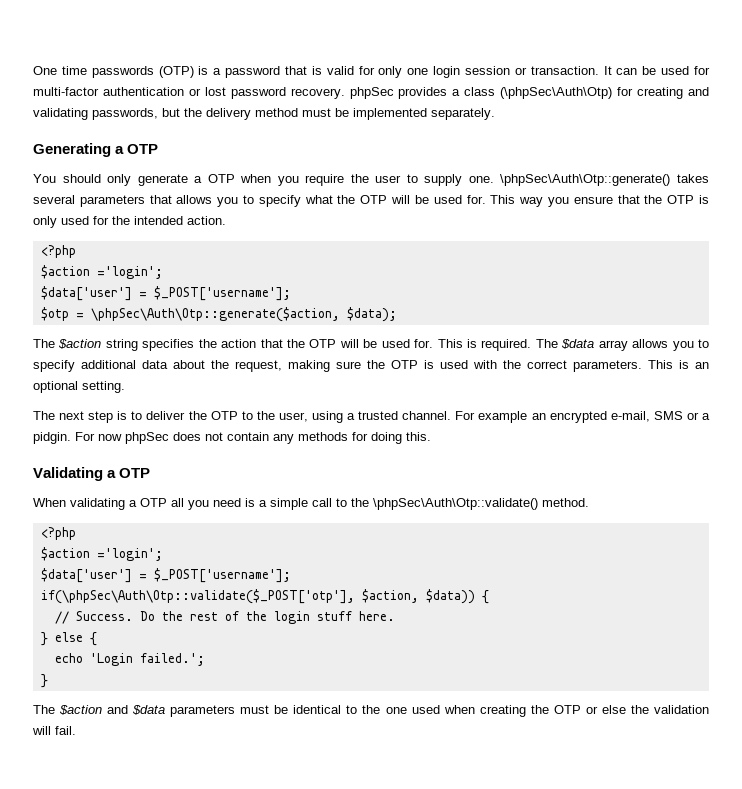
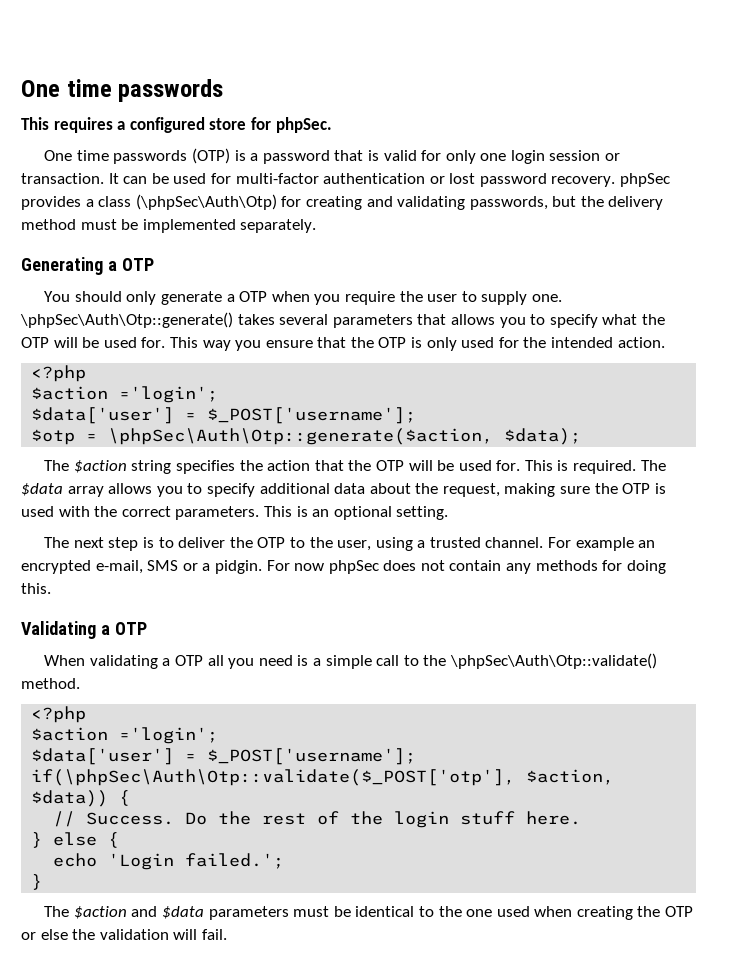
[33,66,154,78] One time passwords -> [21,79,224,102] [21,117,332,133] [44,150,188,164] One time passwords // This requires a configured store for phpSec. // One time passwords

